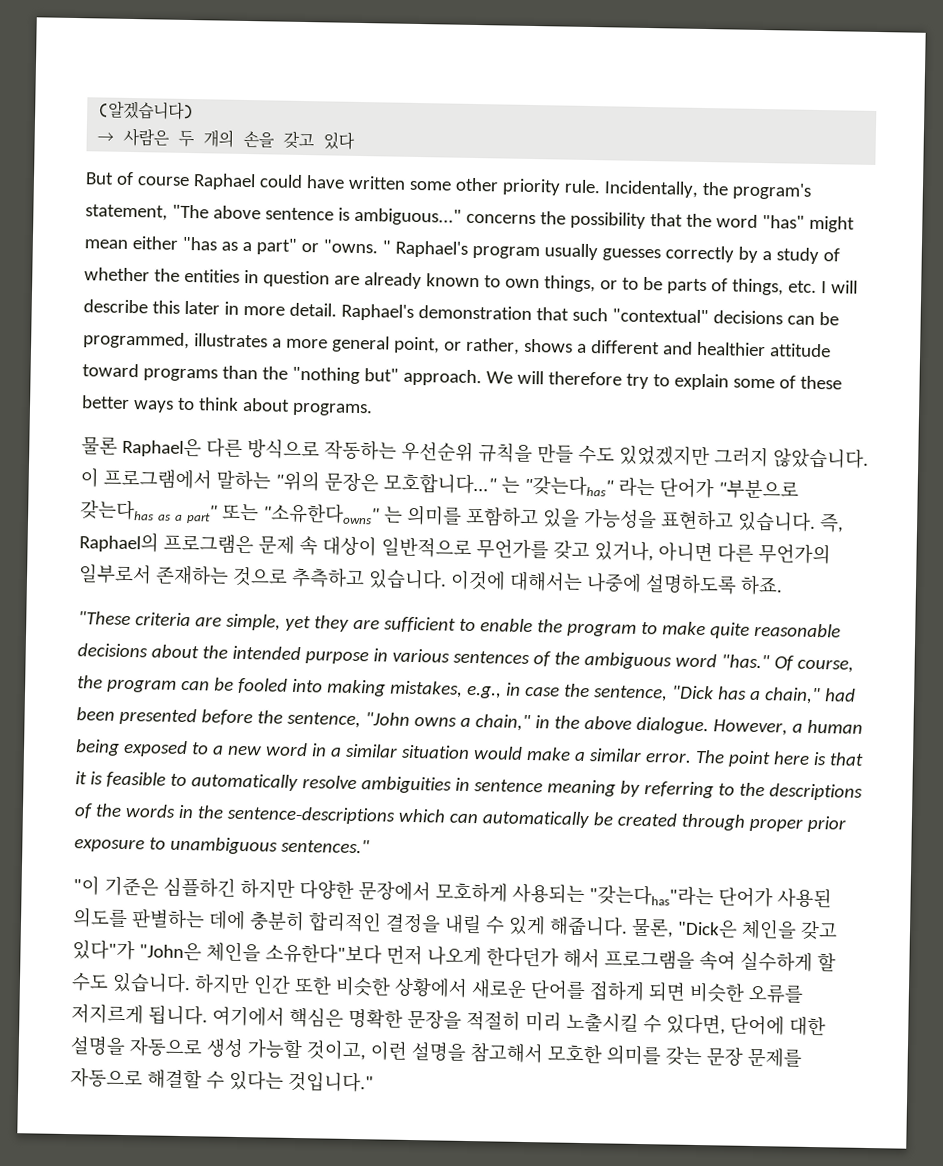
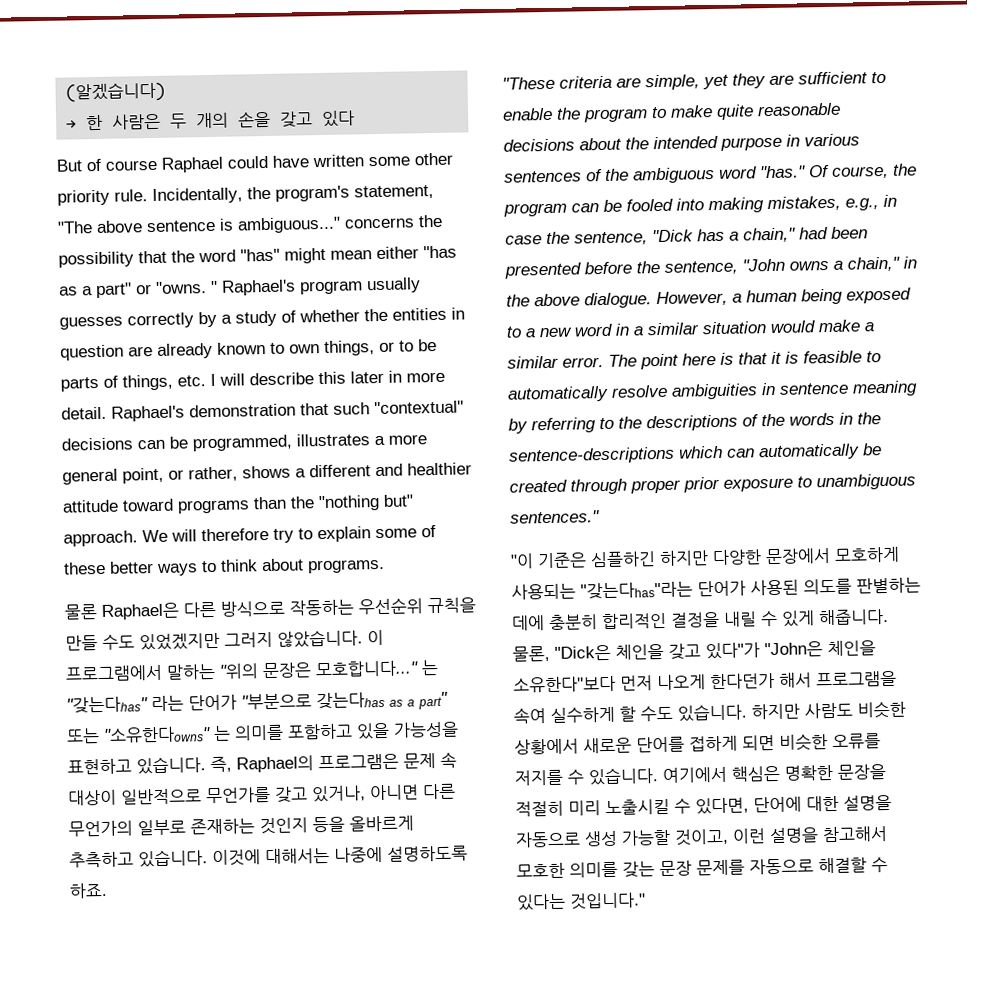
(115, 137) none -> [86,114,104,131] 한
[78,564,288,587] 일부로서 존재하는 것으로 -> [137,815,414,836] 일부로 존재하는 것인지 등을 올바르게
[252,974,332,995] 인간 또한 -> [804,702,853,719] 사람도
[71,1003,208,1026] 저지르게 됩니다. -> [514,767,659,786] 저지를 수 있습니다.

